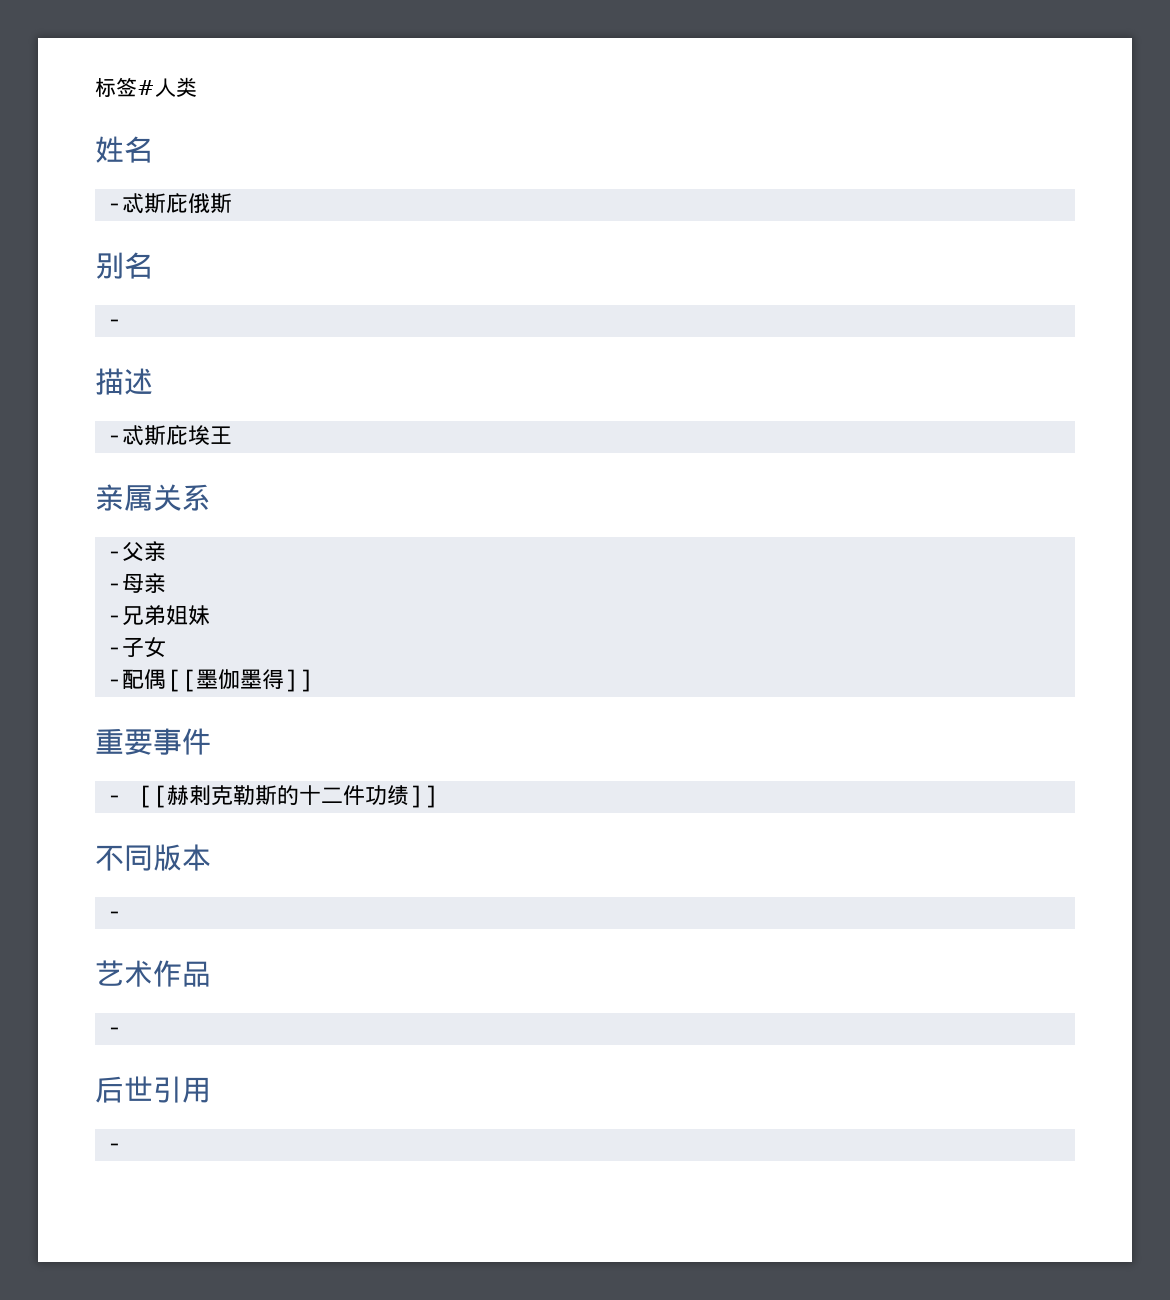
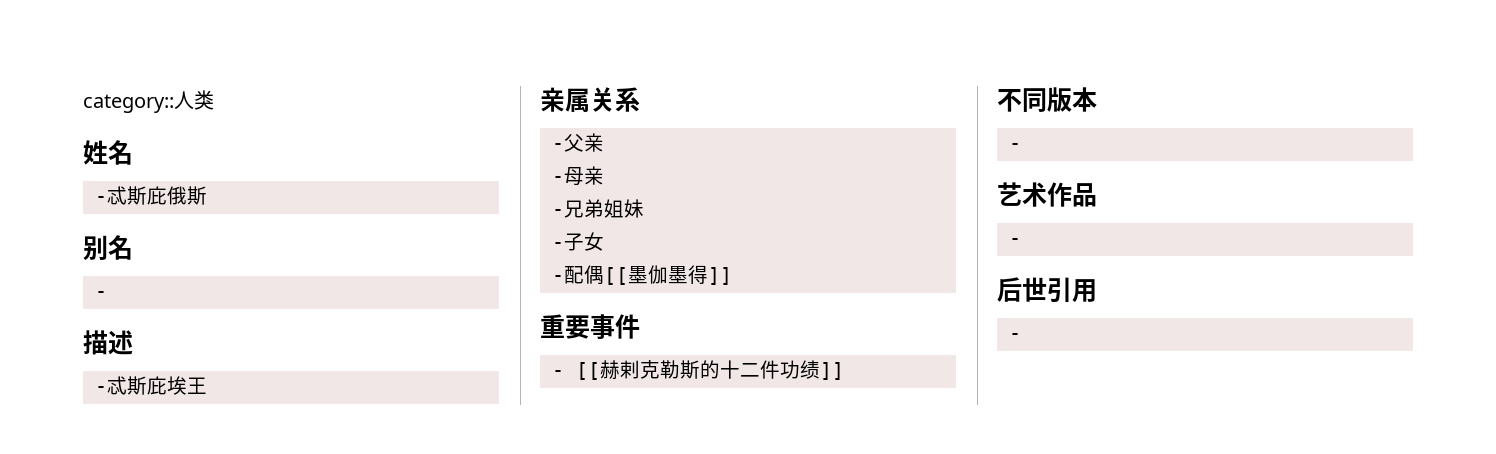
[95,77,155,97] 标签# -> [83,94,174,113] category::

